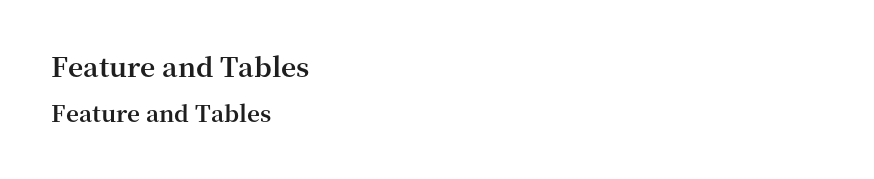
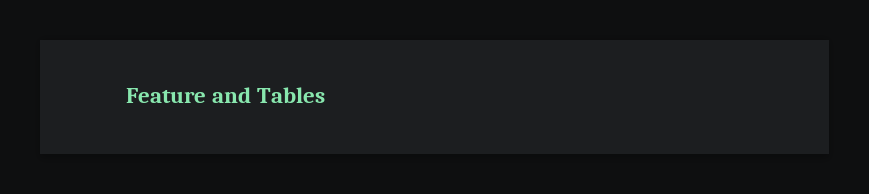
[51,55,310,77] [51,103,272,122] Feature and Tables // Feature and Tables -> [126,87,326,103] Feature and Tables

